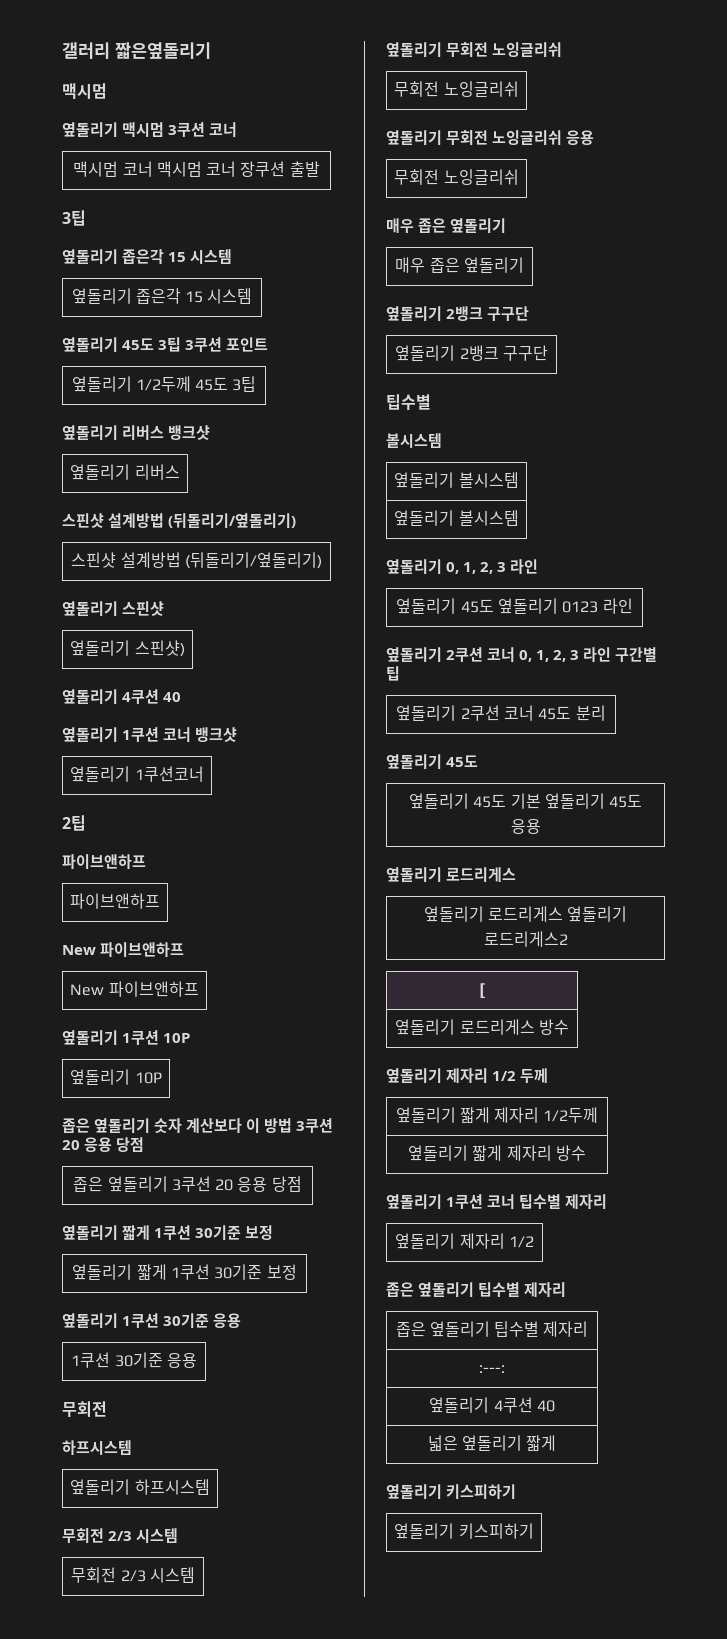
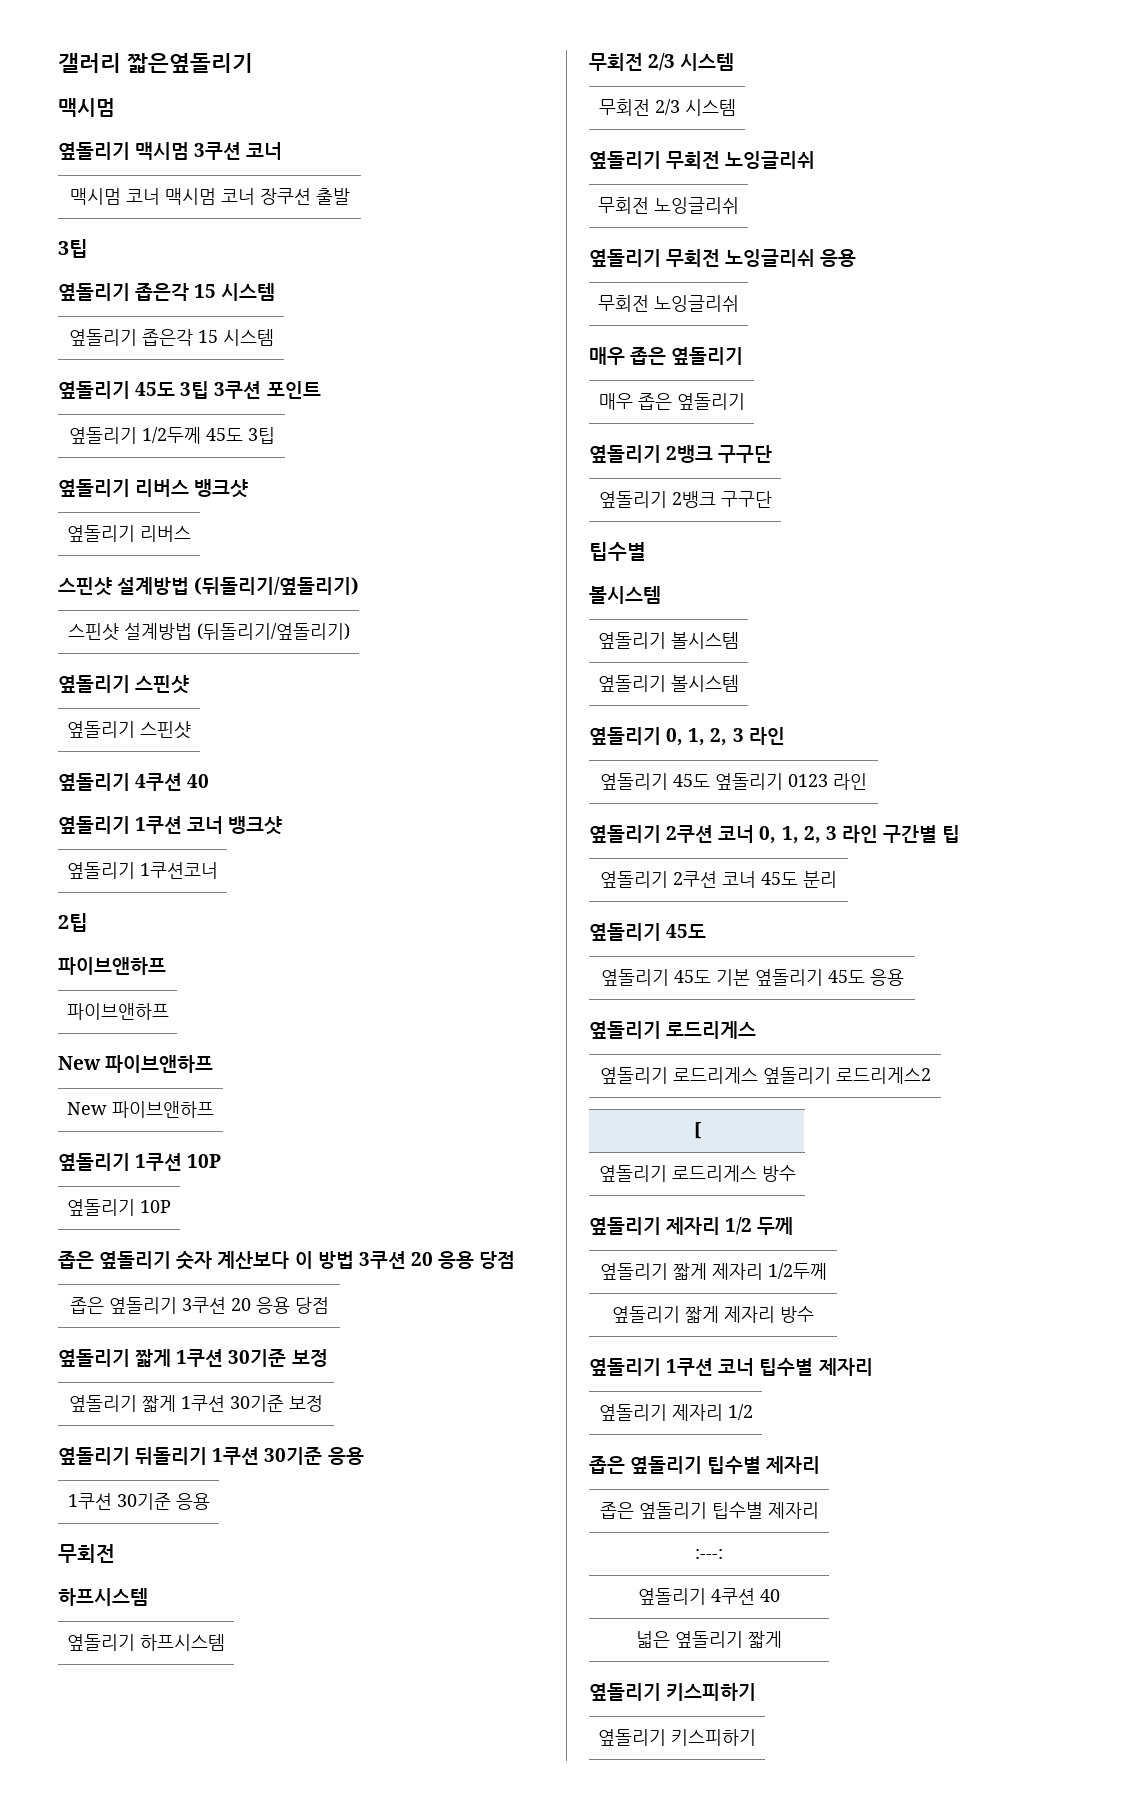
[134,640,185,657] 스핀샷) -> [140,721,191,739] 스핀샷
(118, 1321) none -> [135,1447,208,1465] 뒤돌리기

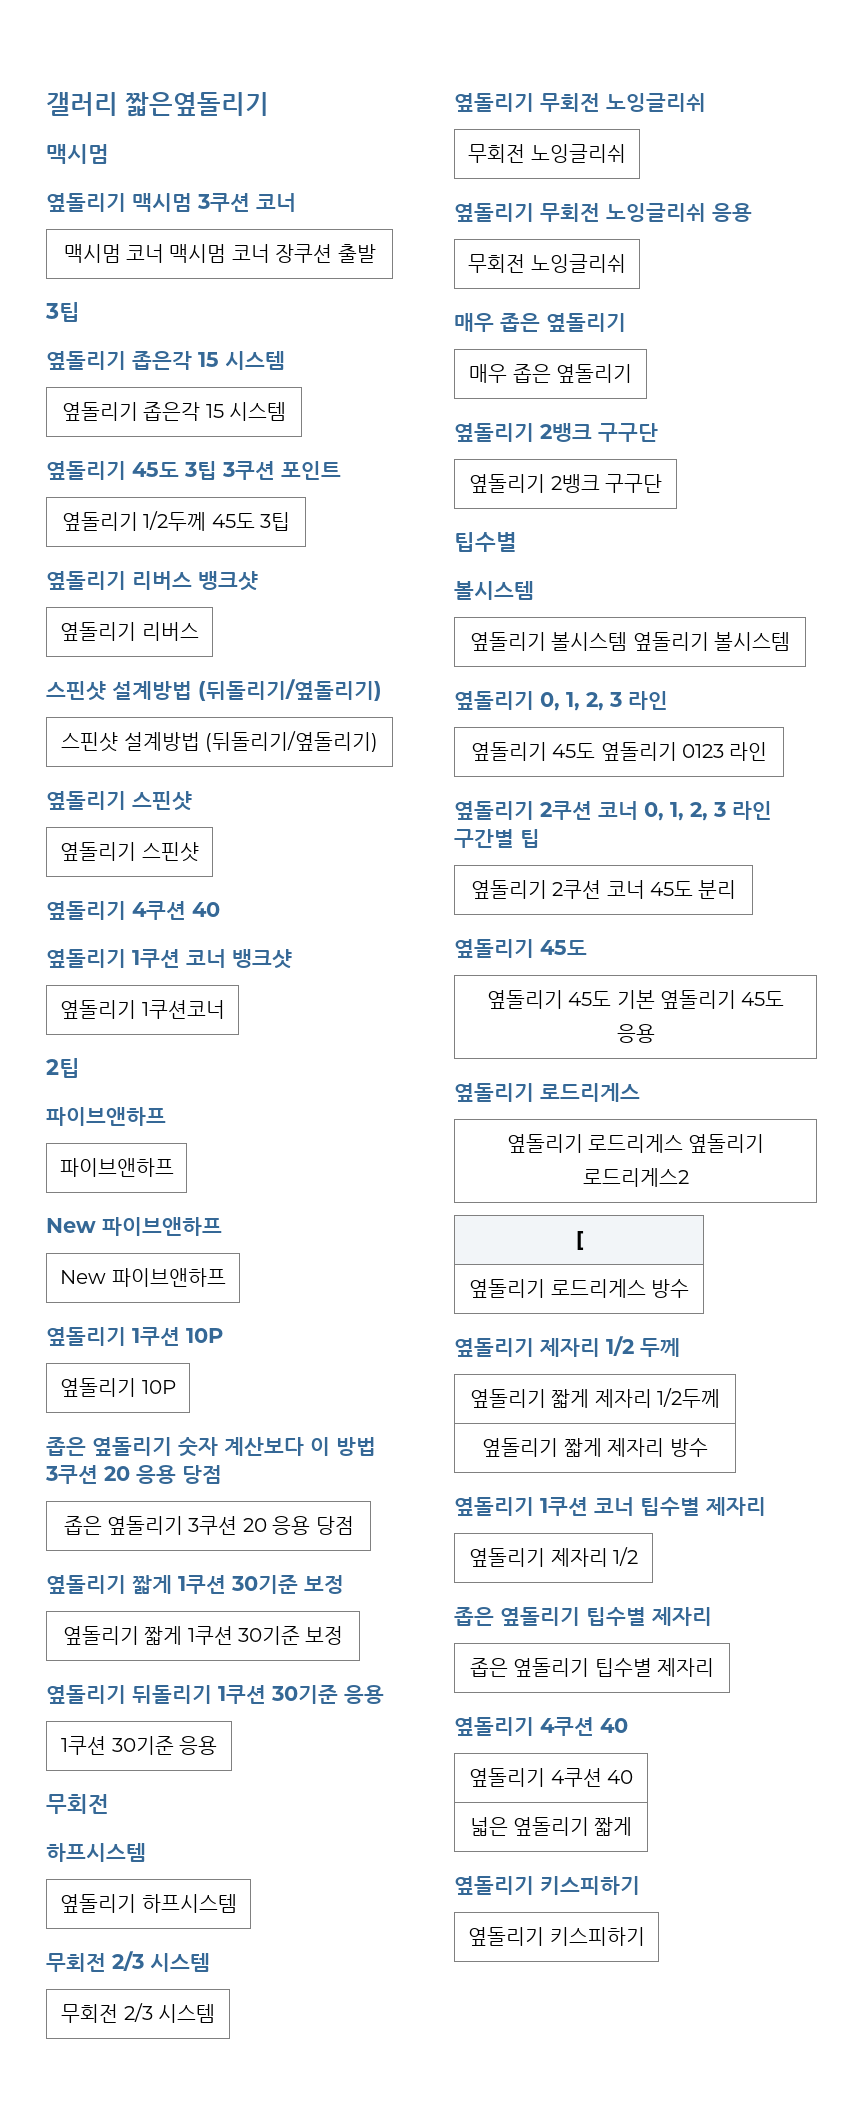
(739, 640) // -> (628, 641) none
[695,1549,723,1559] // :---: -> [454,1717,628,1736] // 옆돌리기 4쿠션 40

